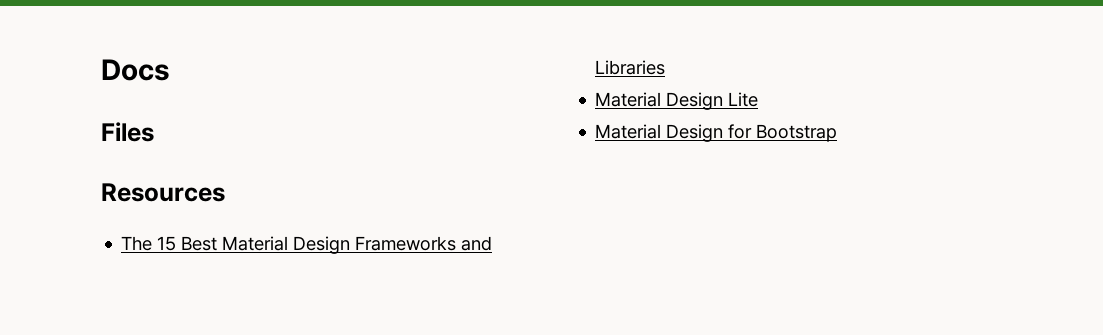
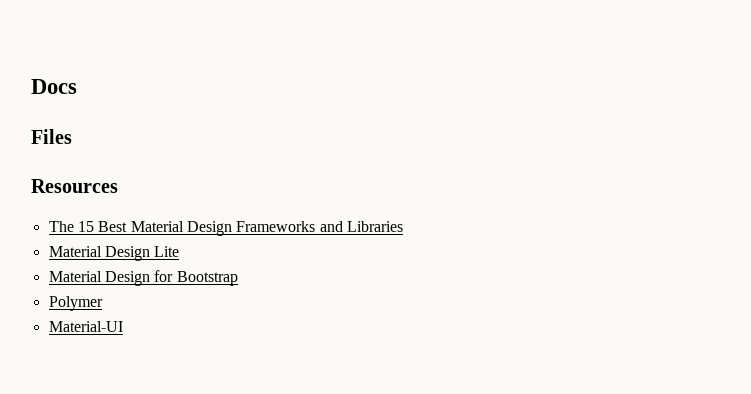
(838, 133) none -> [48,296,103,311] [48,321,123,332] // Polymer // Material-UI

